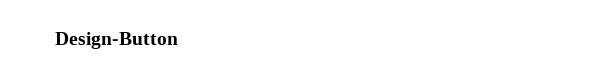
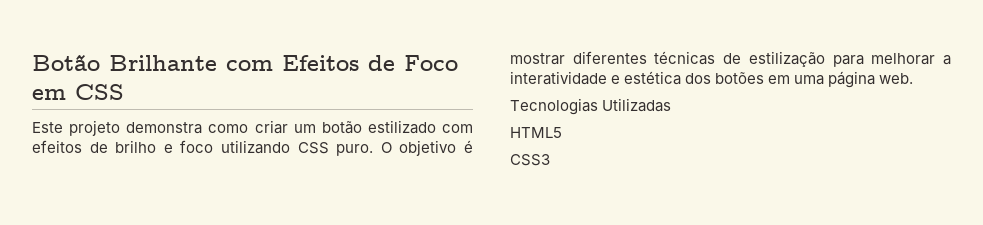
[55,32,178,49] Design-Button -> [32,54,458,71] [32,84,124,100] [32,120,473,136] [32,140,474,156] [510,51,951,67] [510,71,914,88] [510,98,672,115] [510,127,562,138] [510,154,550,166] Botão Brilhante com Efeitos de Foco em CSS // Este projeto demonstra como criar um botão estilizado com efeitos de brilho e foco utilizando CSS puro. O objetivo é mostrar diferentes técnicas de estilização para melhorar a interatividade e estética dos botões em uma página web. // Tecnologias Utilizadas // HTML5 // CSS3

